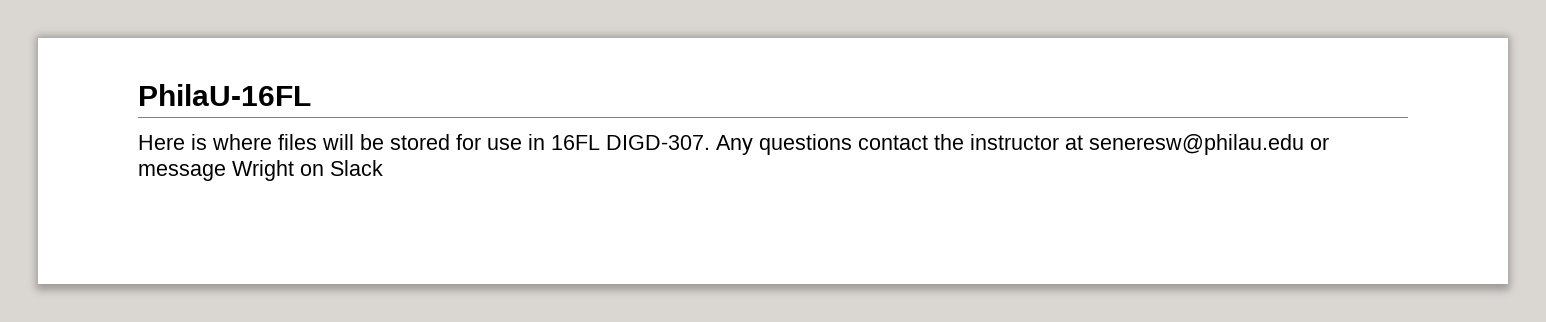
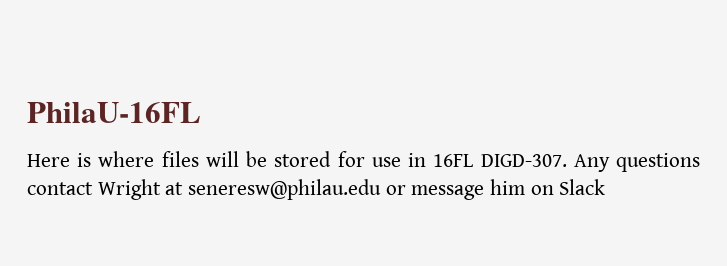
[934,134,1059,150] the instructor -> [97,179,161,200] Wright
[232,160,294,181] Wright -> [490,179,526,195] him

